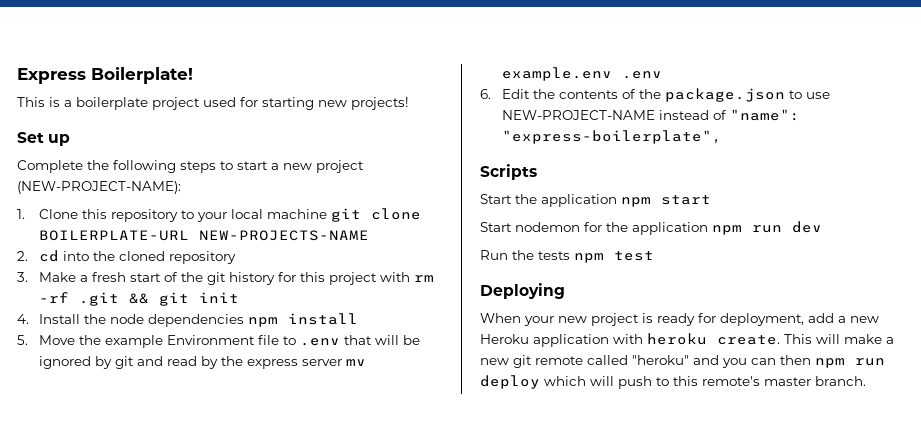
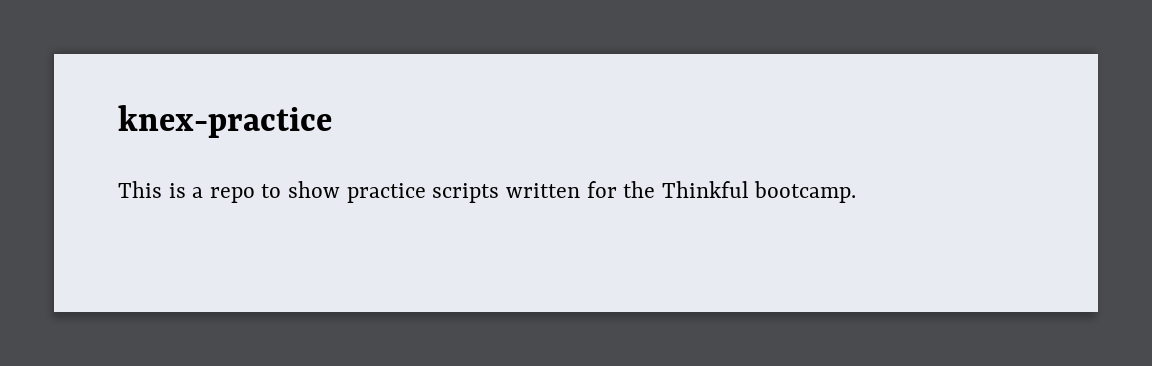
[17,67,193,84] Express Boilerplate! -> [118,105,332,138] knex-practice
[76,97,409,110] [17,132,71,146] [17,160,364,173] [17,181,181,194] [17,208,421,222] [38,230,369,241] [17,250,236,264] [17,272,434,285] [38,292,239,306] [17,313,358,327] [17,335,420,348] [38,356,366,369] [501,67,662,81] [480,88,830,102] [501,109,800,121] [501,130,722,144] [480,164,537,180] [480,194,711,207] [480,221,822,235] [480,250,654,263] [480,283,565,299] [480,313,879,326] [480,333,894,347] [480,355,885,368] [480,375,866,389] boilerplate project used for starting new projects! // Set up // Complete the following steps to start a new project (NEW-PROJECT-NAME): // 1. Clone this repository to your local machine git clone BOILERPLATE-URL NEW-PROJECTS-NAME // 2. cd into the cloned repository // 3. Make a fresh start of the git history for this project with rm -rf .git && git init // 4. Install the node dependencies npm install // 5. Move the example Environment file to .env that will be ignored by git and read by the express server mv example.env .env // 6. Edit the contents of the package.json to use NEW-PROJECT-NAME instead of "name": "express-boilerplate", // Scripts // Start the application npm start // Start nodemon for the application npm run dev // Run the tests npm test // Deploying // When your new project is ready for deployment, add a new Heroku application with heroku create. This will make a new git remote called "heroku" and you can then npm run deploy which will push to this remote's master branch. -> [209,181,857,203] repo to show practice scripts written for the Thinkful bootcamp.

